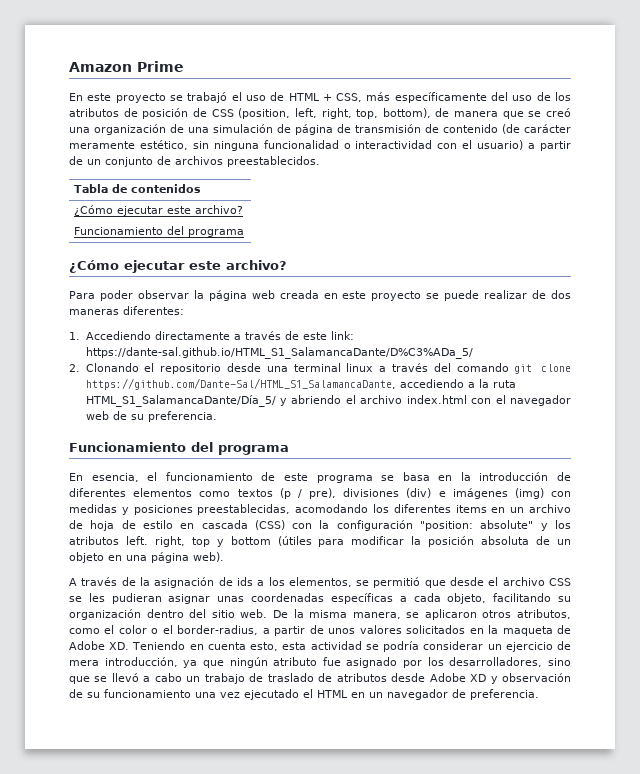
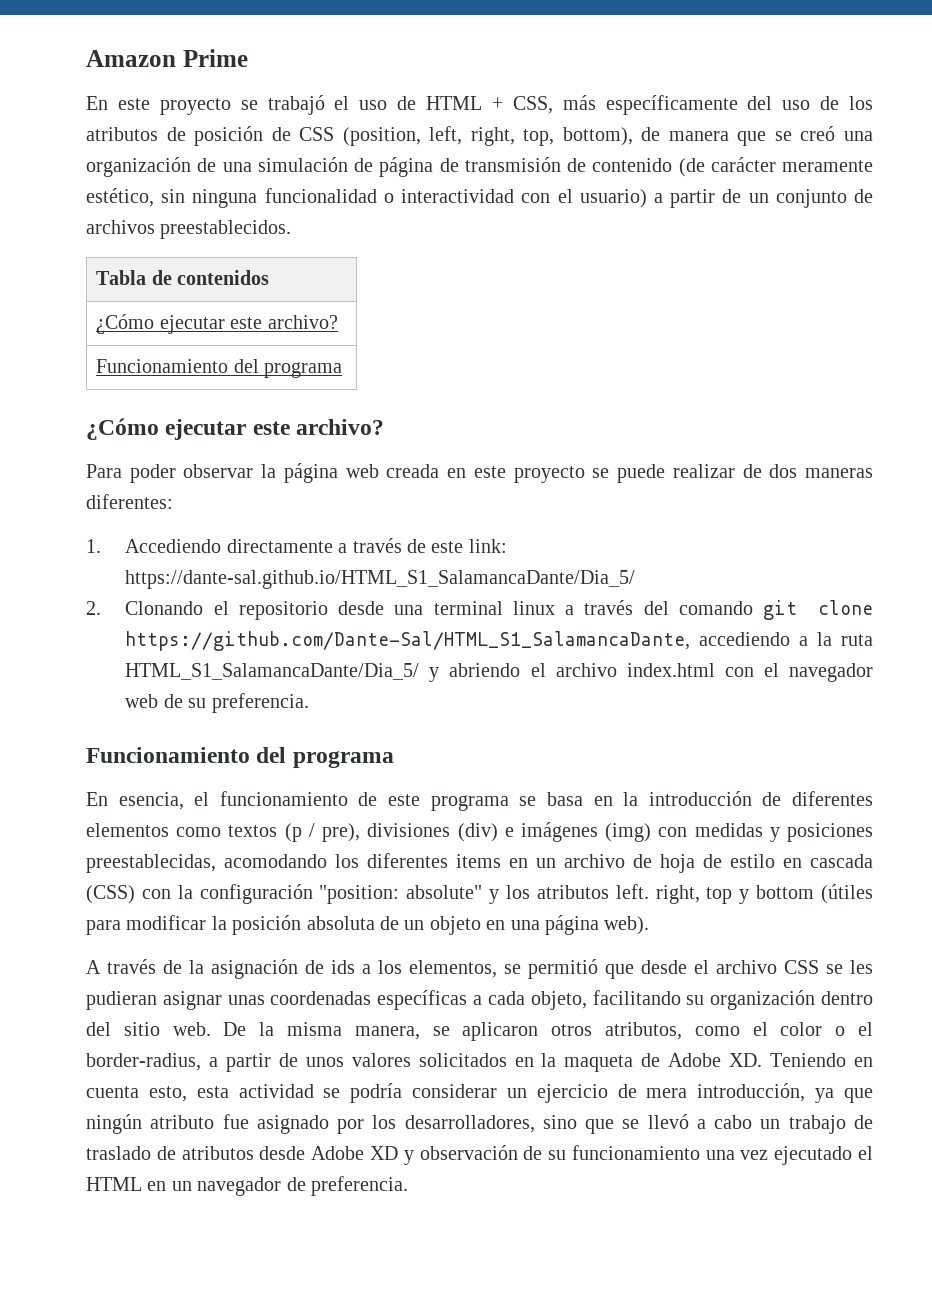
[85,347,473,359] https://dante-sal.github.io/HTML_S1_SalamancaDante/D%C3%ADa_5/ -> [125,570,636,589] https://dante-sal.github.io/HTML_S1_SalamancaDante/Dia_5/
[85,395,276,407] HTML_S1_SalamancaDante/Día_5/ -> [125,663,420,680] HTML_S1_SalamancaDante/Dia_5/

